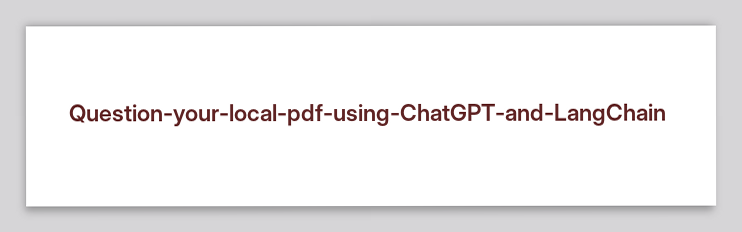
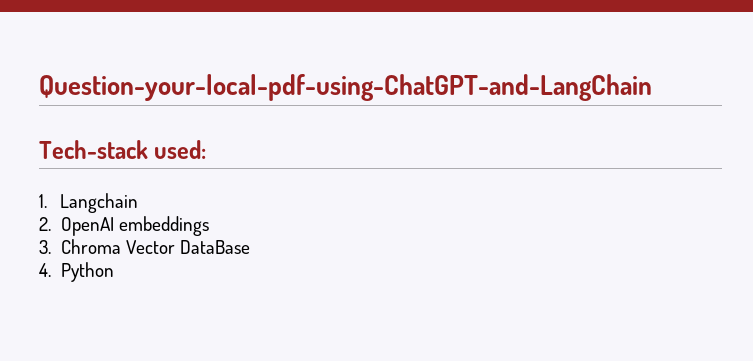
(667, 115) none -> [39,140,207,159] [39,193,139,213] [39,216,209,236] [39,239,250,254] [39,262,114,282] // Tech-stack used: // 1. Langchain // 2. OpenAI embeddings // 3. Chroma Vector DataBase // 4. Python

